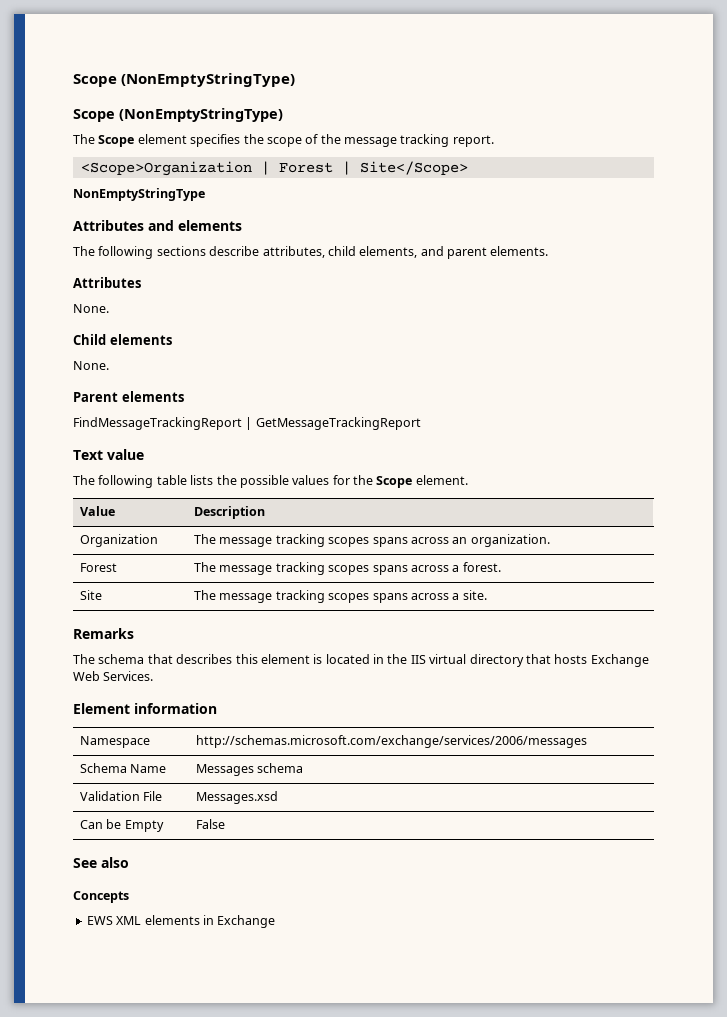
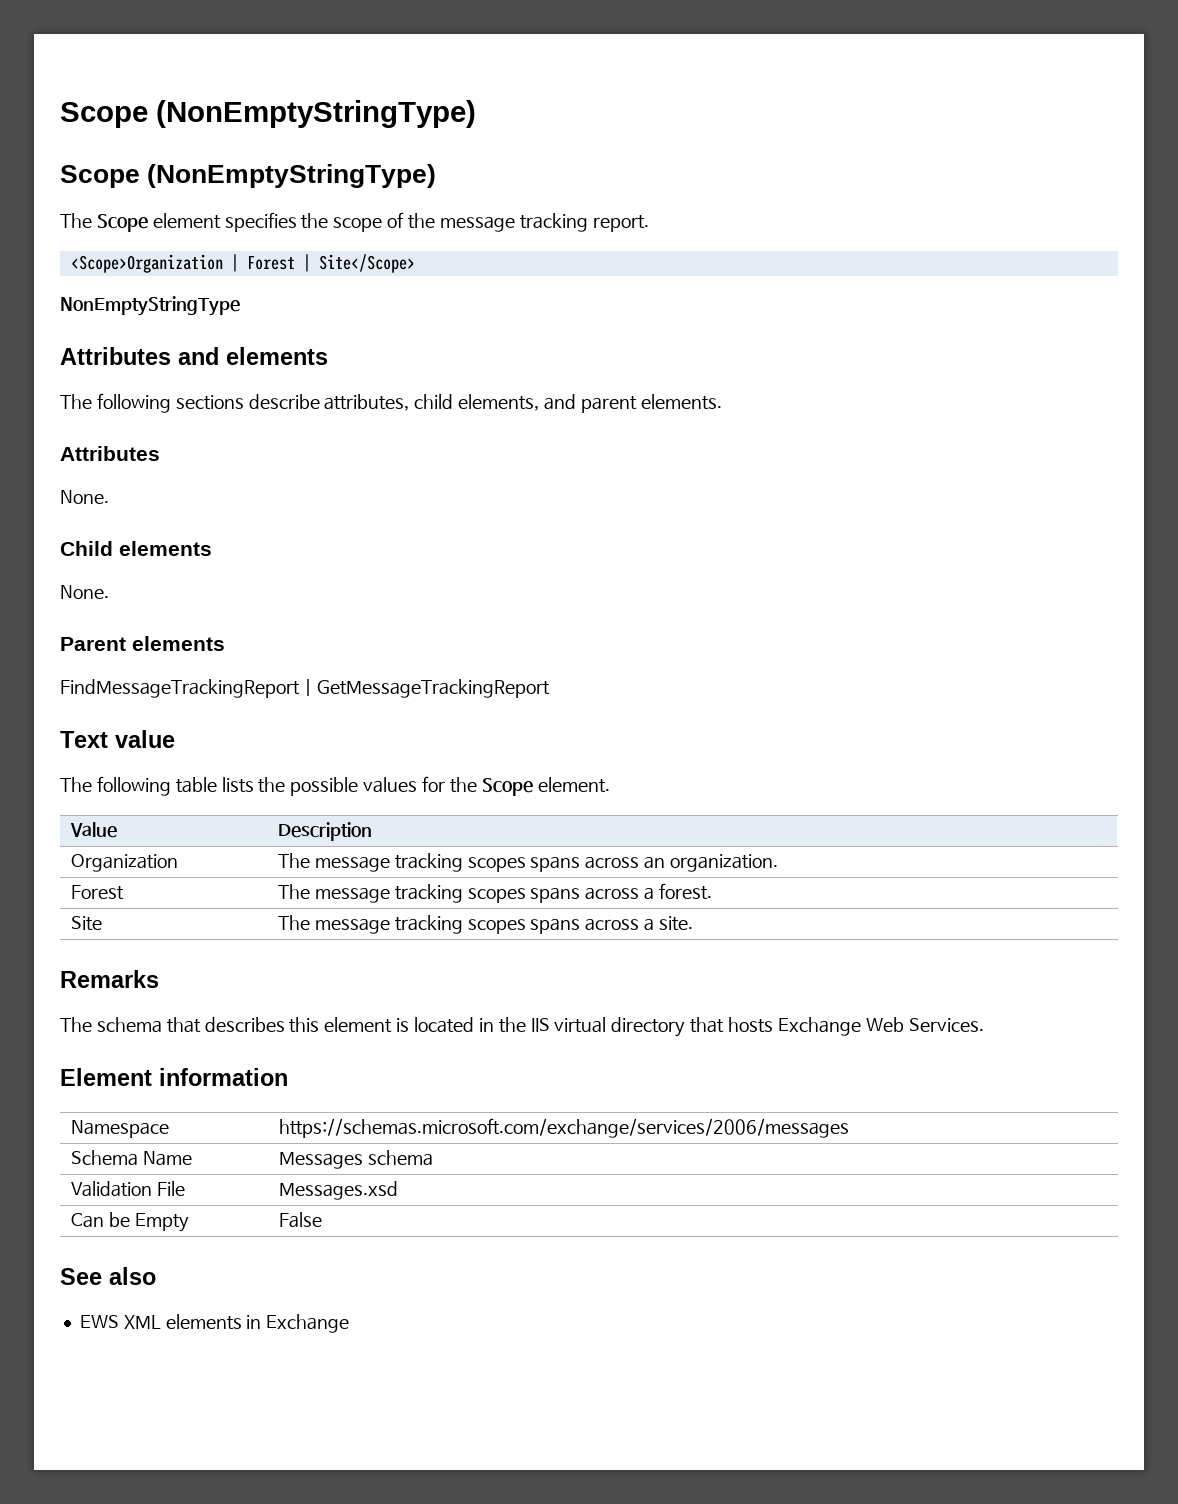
[196,735,588,748] http://schemas.microsoft.com/exchange/services/2006/messages -> [278,1118,849,1138] https://schemas.microsoft.com/exchange/services/2006/messages
[73,891,129,903] // Concepts -> (156, 1276) none

